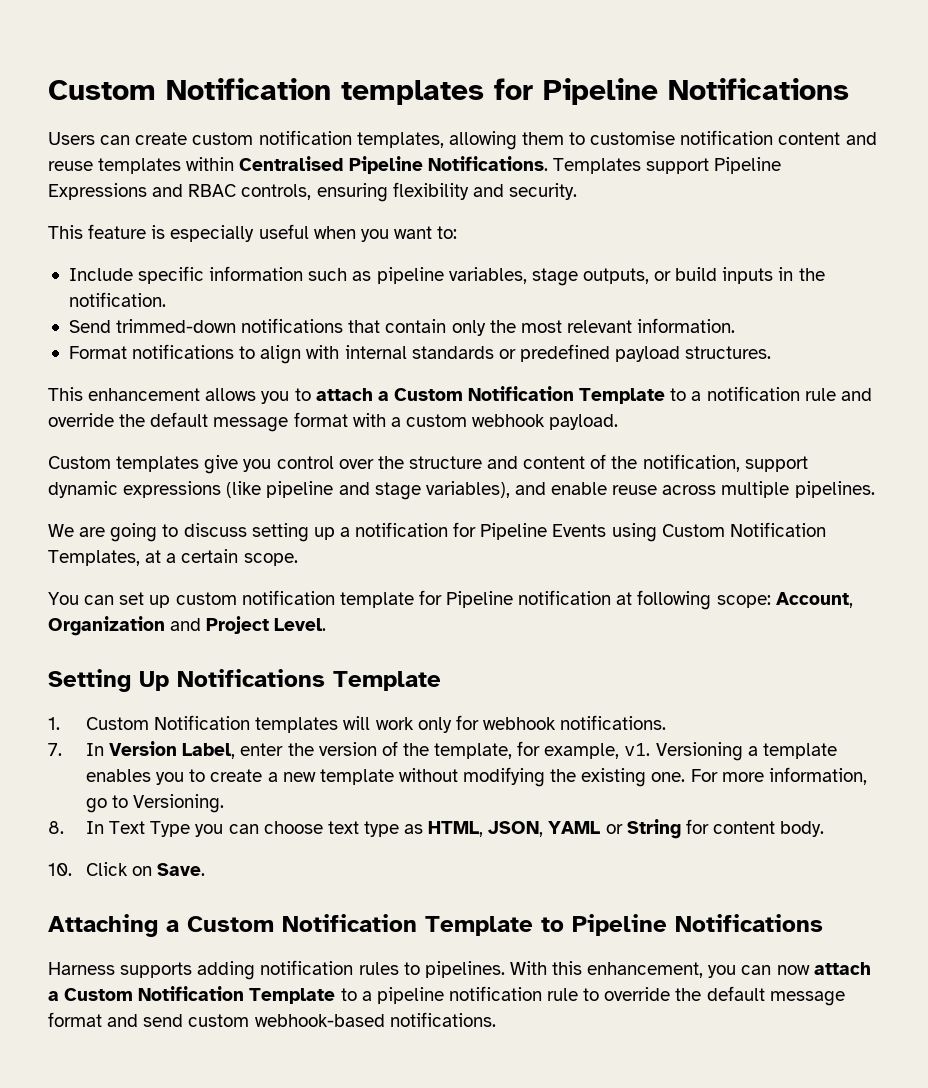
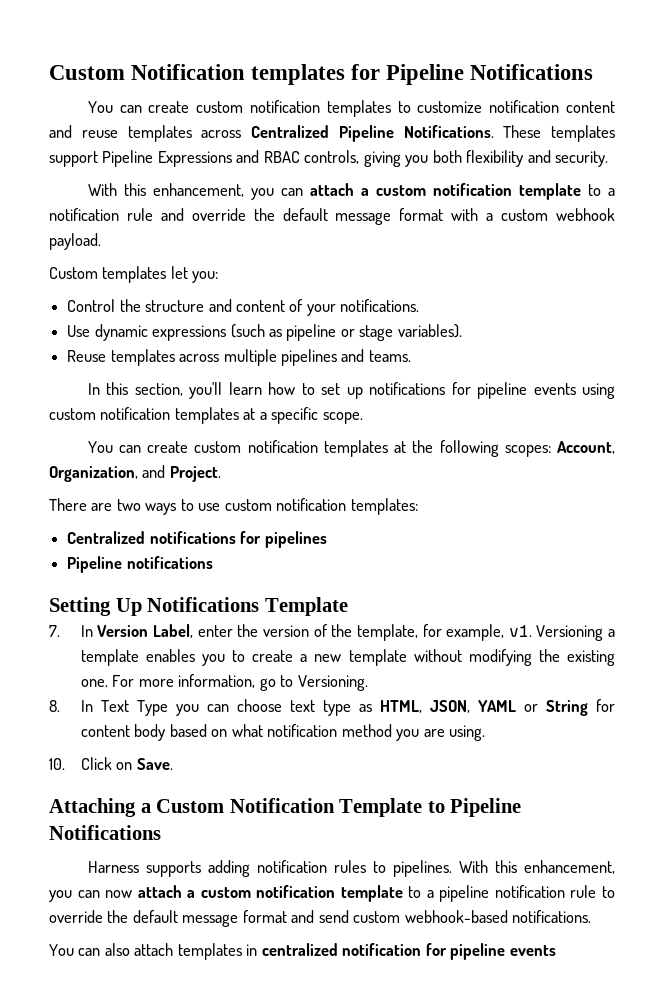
[48,130,676,150] Users can create custom notification templates, allowing them to customise -> [87,100,483,117] You can create custom notification templates to customize
[186,156,641,174] within Centralised Pipeline Notifications. Templates -> [201,125,615,142] across Centralized Pipeline Notifications. These templates
[316,183,388,202] ensuring -> [363,150,462,167] giving you both
[48,224,458,242] [68,266,825,286] [68,292,166,307] [68,318,736,336] [68,344,772,364] [48,386,666,404] This feature is especially useful when you want to: // Include specific information such as pipeline variables, stage outputs, or build inputs in the notification. // Send trimmed-down notifications that contain only the most relevant information. // Format notifications to align with internal standards or predefined payload structures. // This enhancement allows you to attach a Custom Notification Template -> [87,183,581,200] With this enhancement, you can attach a custom notification template
[204,455,374,474] give you control over -> [170,266,219,283] [67,299,116,312] let you: // Control
[611,454,808,472] [48,481,875,500] [48,522,826,542] [48,550,140,566] the notification, support dynamic expressions (like pipeline and stage variables), and enable reuse across multiple pipelines. // We are going to discuss setting up a notification for Pipeline Events using Custom Notification Templates, -> [306,299,420,316] [67,324,462,341] [67,349,411,366] [87,382,616,399] [49,407,239,424] your notifications. // Use dynamic expressions (such as pipeline or stage variables). // Reuse templates across multiple pipelines and teams. // In this section, you'll learn how to set up notifications for pipeline events using custom notification templates
[181,549,239,563] certain -> [271,407,319,424] specific
[119,590,853,610] [48,616,327,636] [48,669,441,692] [48,715,667,733] set up custom notification template for Pipeline notification at following scope: Account, Organization and Project Level. // Setting Up Notifications Template // 1. Custom Notification templates will work only for webhook notifications. -> [147,440,615,457] [49,465,221,482] [49,498,418,515] [67,531,327,548] [67,556,213,573] [49,597,348,616] create custom notification templates at the following scopes: Account, Organization, and Project. // There are two ways to use custom notification templates: // Centralized notifications for pipelines // Pipeline notifications // Setting Up Notifications Template
[780,821,825,837] body. -> [134,724,485,741] body based on what notification method you are using.
[64,986,336,1004] Custom Notification Template -> [200,885,403,902] custom notification template
(496, 1019) none -> [49,943,556,960] // You can also attach templates in centralized notification for pipeline events

